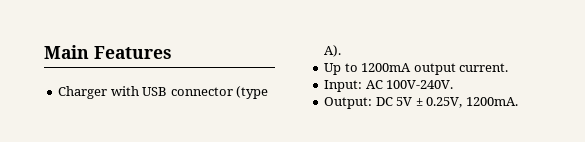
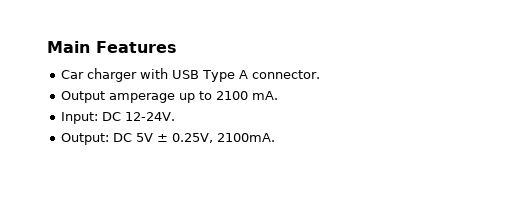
[58,86,269,99] [324,45,342,57] [324,63,509,75] Charger with USB connector (type A). // Up to 1200mA output current. -> [60,68,320,82] [60,91,278,103] Car charger with USB Type A connector. // Output amperage up to 2100 mA.
[365,80,454,89] AC 100V-240V. -> [101,112,175,121] DC 12-24V.
[465,97,518,106] 1200mA. -> [216,133,275,142] 2100mA.

